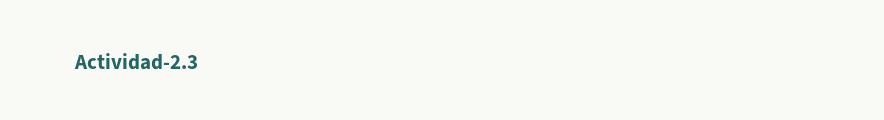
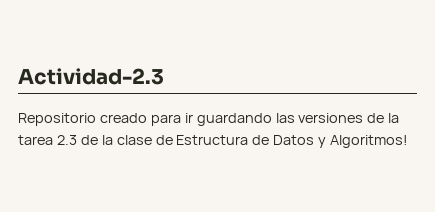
(198, 61) none -> [18,113,400,126] [18,135,409,148] // Repositorio creado para ir guardando las versiones de la tarea 2.3 de la clase de Estructura de Datos y Algoritmos!

